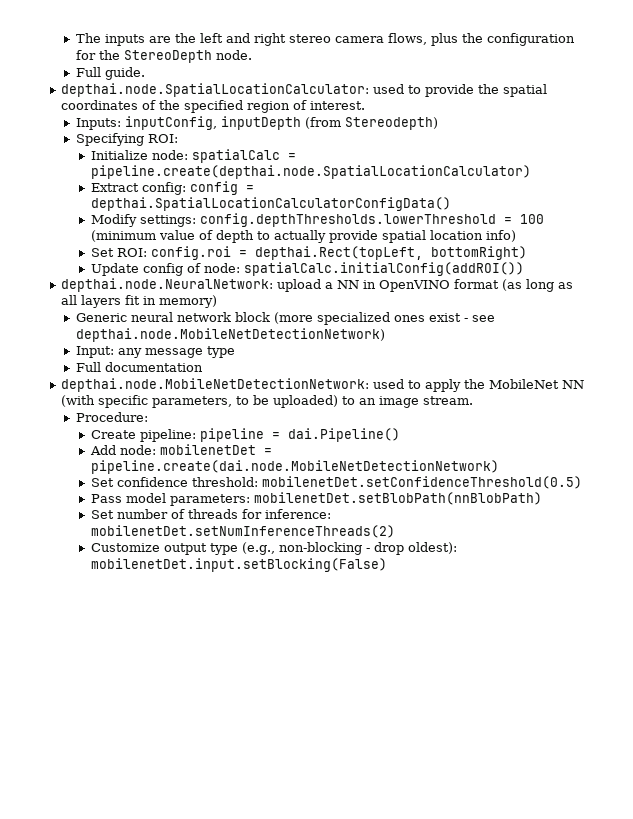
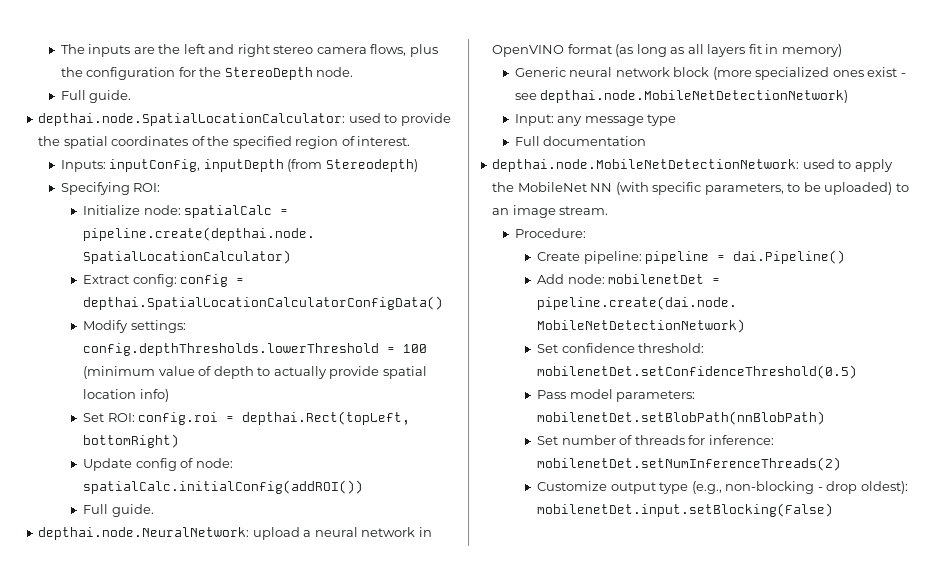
(524, 269) none -> [83,504,154,517] // Full guide.
[336,280,359,289] NN -> [314,527,416,537] neural network

